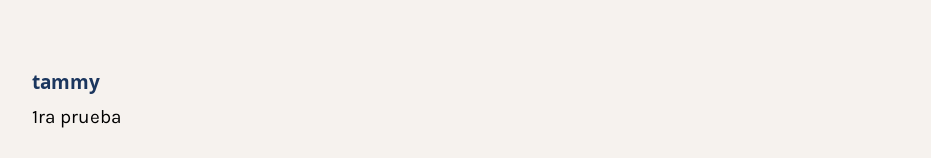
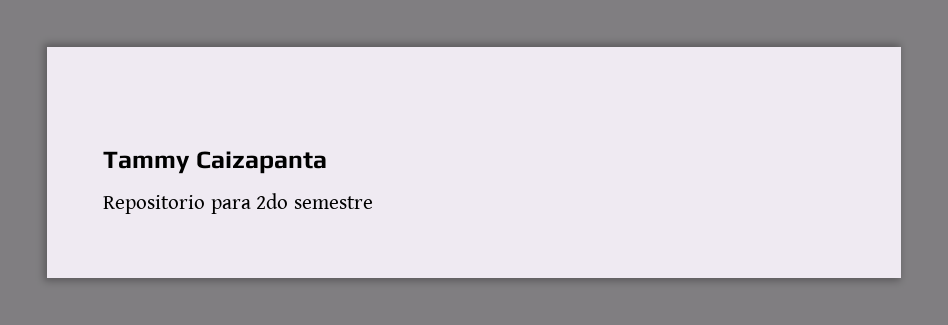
[32,75,100,94] [32,110,122,128] tammy // 1ra prueba -> [103,151,327,174] [103,193,374,214] Tammy Caizapanta // Repositorio para 2do semestre

